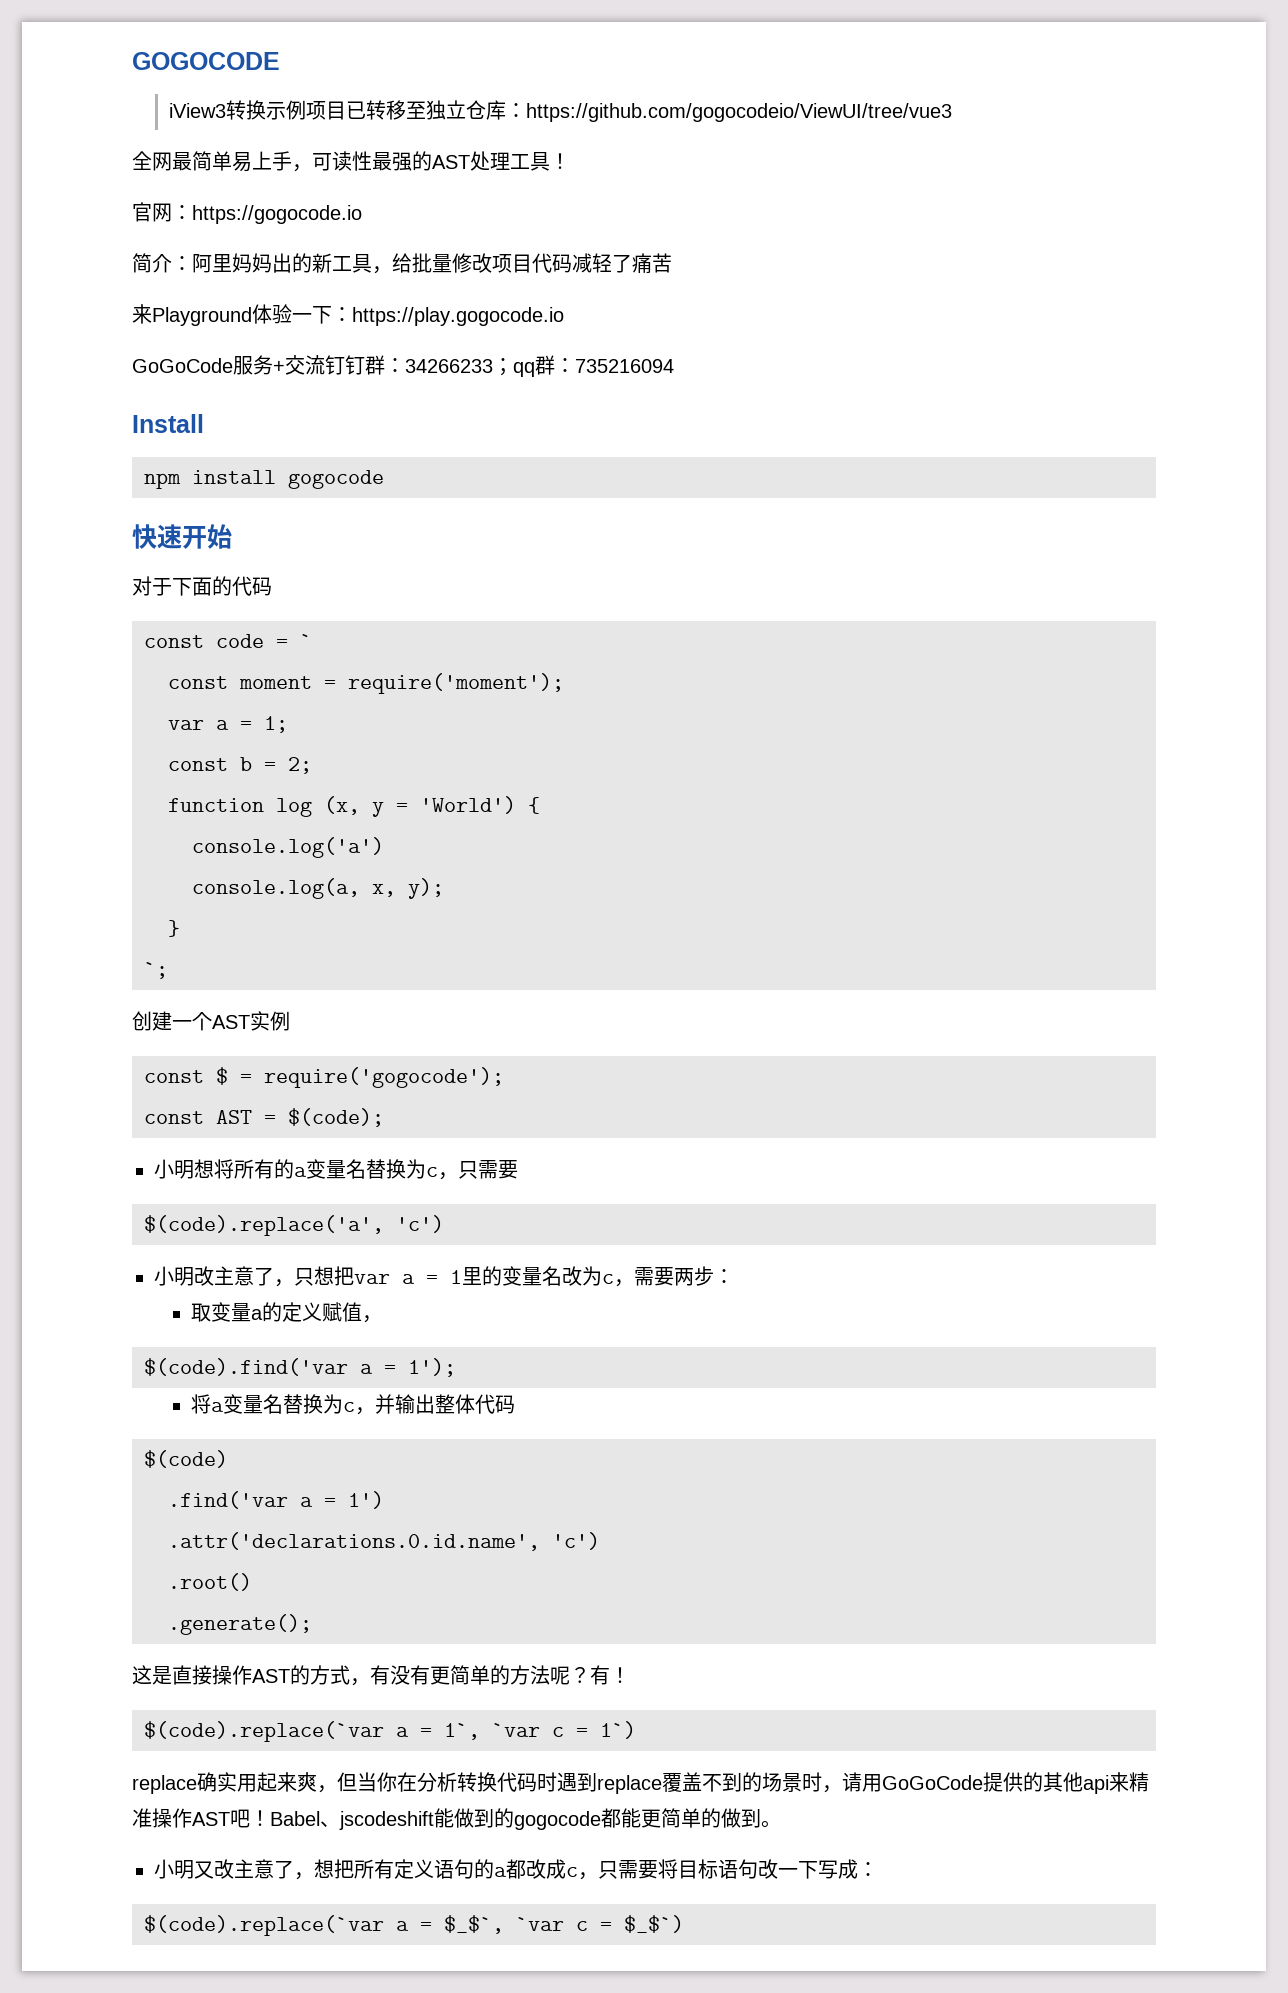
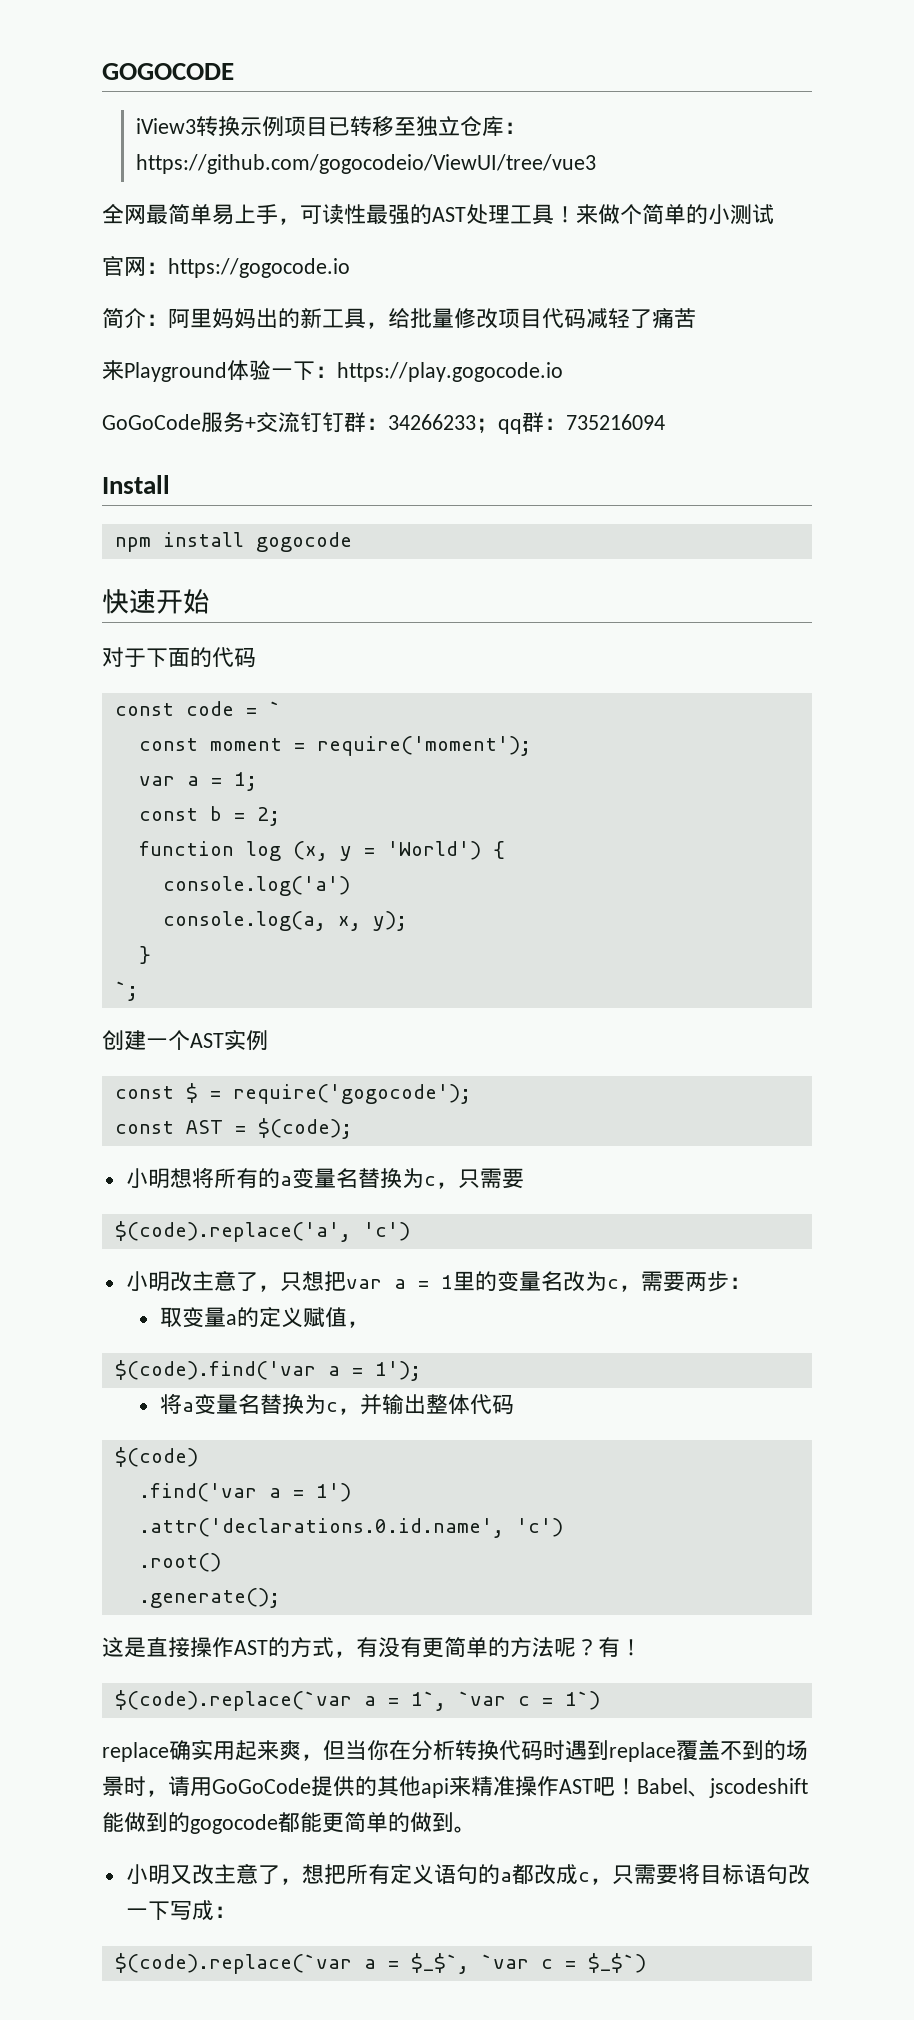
(570, 161) none -> [576,204,774,225] 来做个简单的小测试

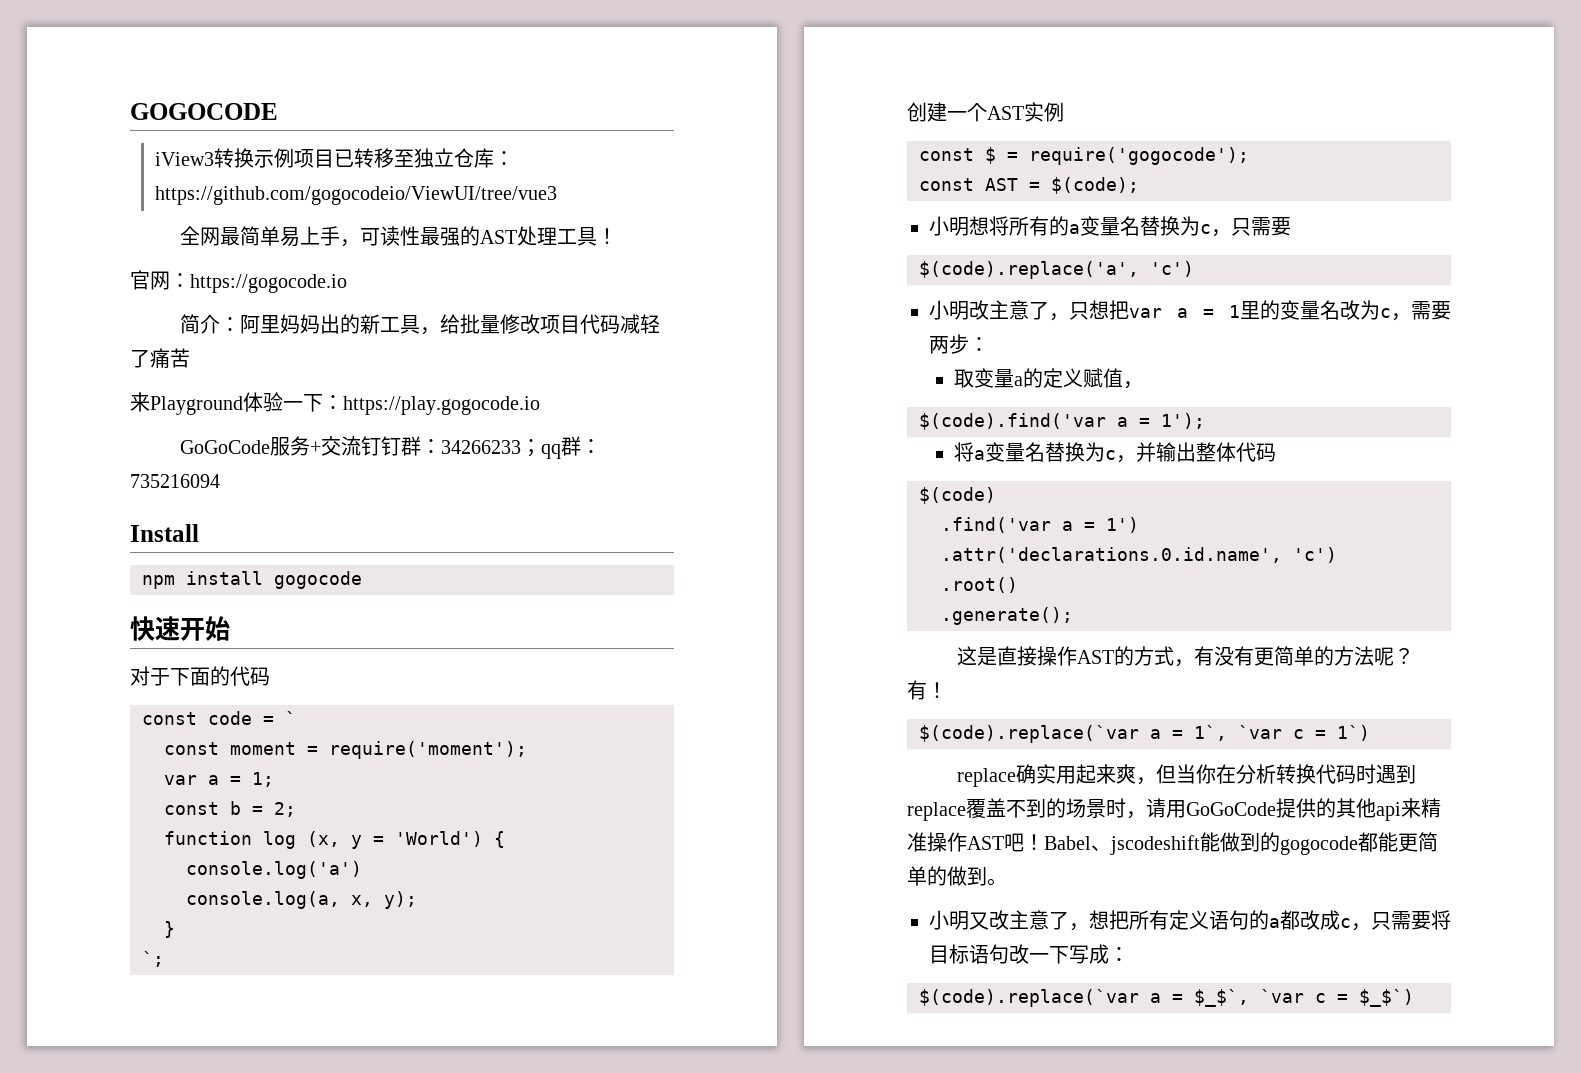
[576,204,774,225] 来做个简单的小测试 -> (618, 236) none

